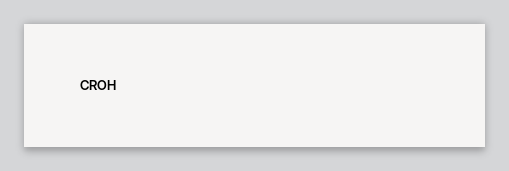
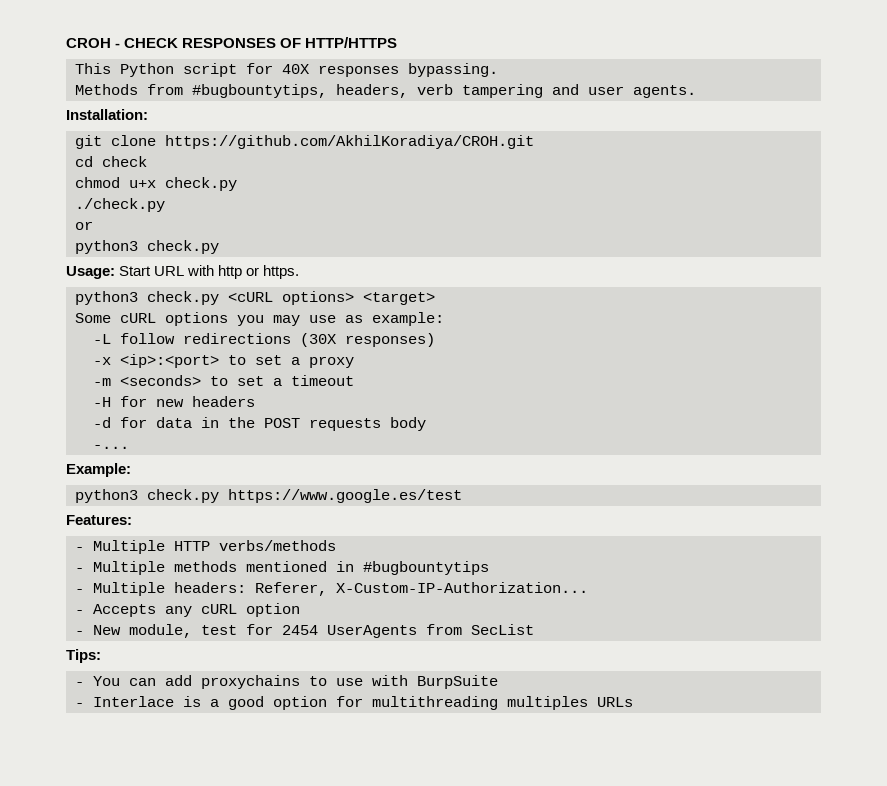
(116, 85) none -> [115,37,398,48] [75,63,498,77] [75,84,696,98] [66,109,148,120] [75,135,534,149] [75,156,147,167] [75,177,237,191] [75,198,165,212] [75,221,93,230] [75,240,219,254] [66,265,300,279] [75,291,435,305] [75,312,444,326] [93,333,435,347] [93,354,354,368] [93,375,354,386] [93,396,255,407] [93,417,426,431] [93,445,129,449] [66,463,131,477] [75,489,462,503] [66,515,132,525] [75,540,336,554] [75,561,489,575] [75,582,588,596] [75,603,300,617] [75,624,534,638] [66,649,101,663] [75,675,498,689] [75,696,633,710] - CHECK RESPONSES OF HTTP/HTTPS // This Python script for 40X responses bypassing. // Methods from #bugbountytips, headers, verb tampering and user agents. // Installation: // git clone https://github.com/AkhilKoradiya/CROH.git // cd check // chmod u+x check.py // ./check.py // or // python3 check.py // Usage: Start URL with http or https. // python3 check.py <cURL options> <target> // Some cURL options you may use as example: // -L follow redirections (30X responses) // -x <ip>:<port> to set a proxy // -m <seconds> to set a timeout // -H for new headers // -d for data in the POST requests body // -... // Example: // python3 check.py https://www.google.es/test // Features: // - Multiple HTTP verbs/methods // - Multiple methods mentioned in #bugbountytips // - Multiple headers: Referer, X-Custom-IP-Authorization... // - Accepts any cURL option // - New module, test for 2454 UserAgents from SecList // Tips: // - You can add proxychains to use with BurpSuite // - Interlace is a good option for multithreading multiples URLs

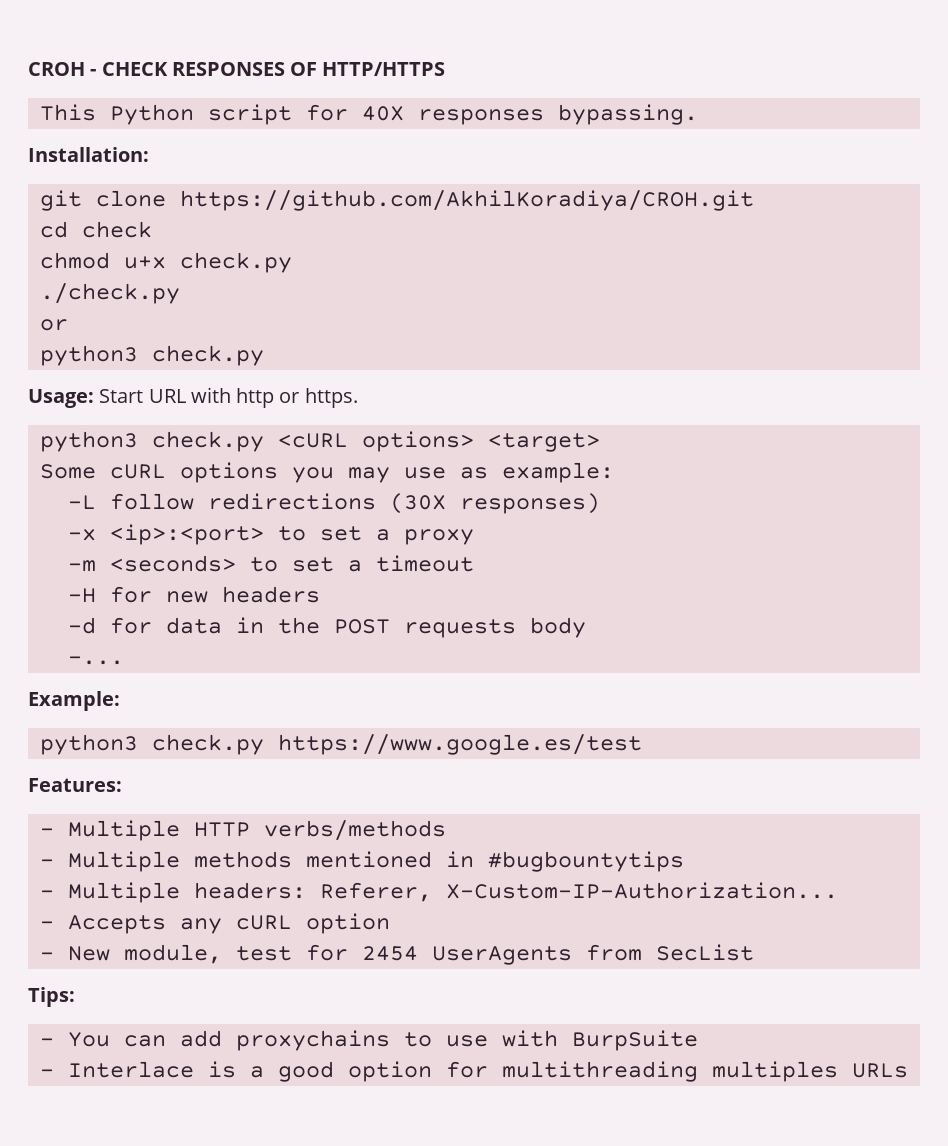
[75,84,696,98] // Methods from #bugbountytips, headers, verb tampering and user agents. -> (698, 114) none

